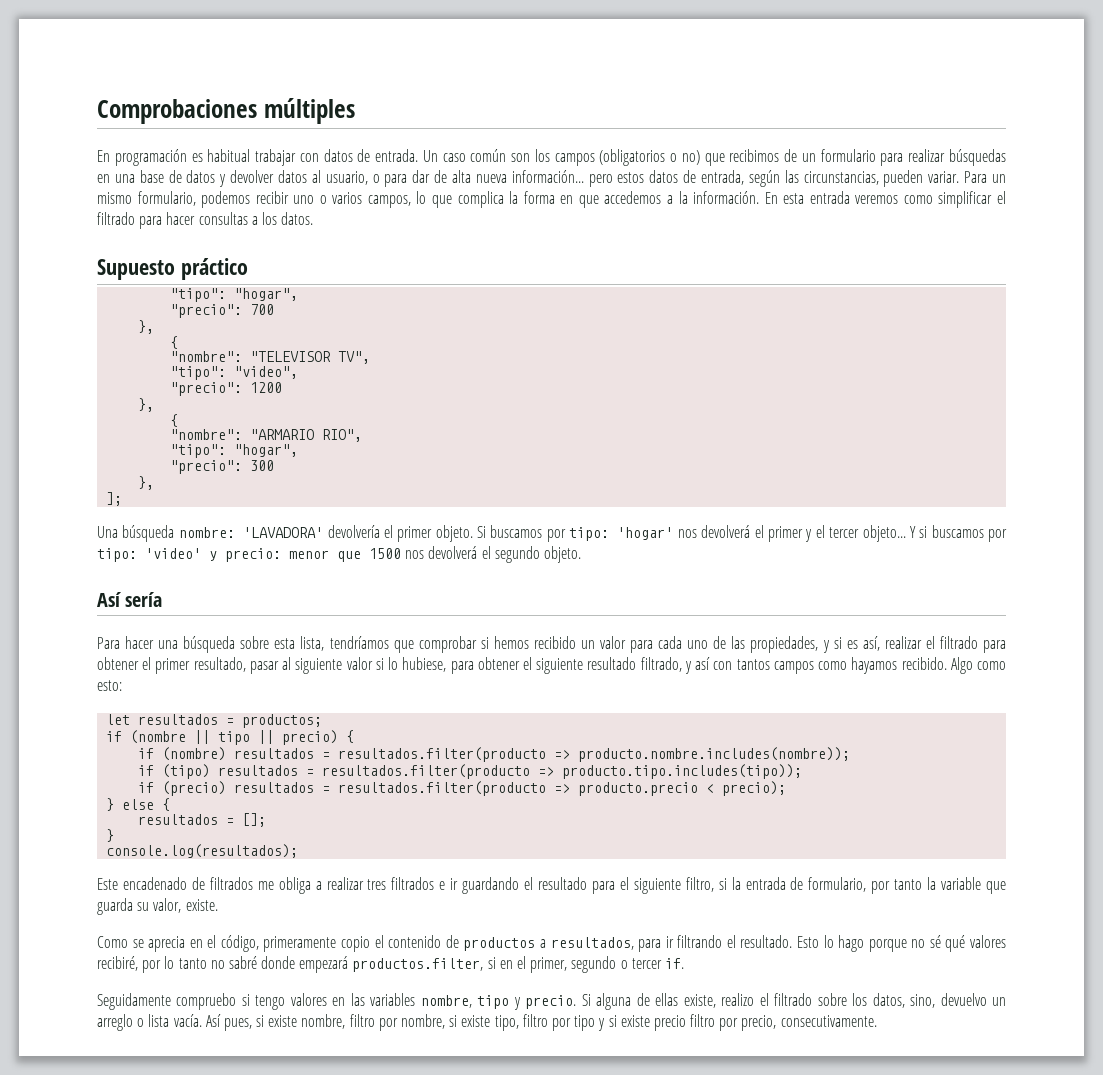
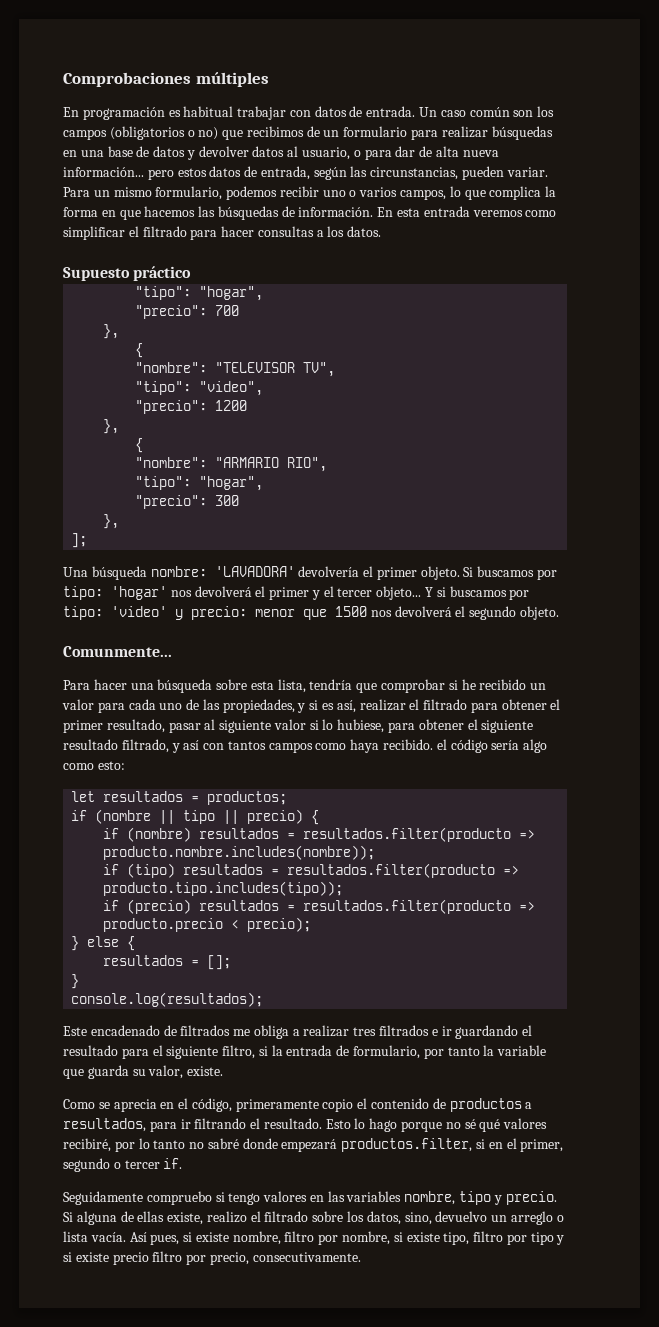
[604,191,688,204] accedemos a la -> [144,206,295,220] hacemos las búsquedas de
[97,592,163,607] Así sería -> [63,646,172,657] Comunmente...
[329,636,389,649] tendríamos -> [309,679,353,690] tendría
[493,636,529,649] hemos -> [461,679,476,690] he
[851,657,973,674] hayamos recibido. Algo -> [350,739,548,753] haya recibido. el código sería algo

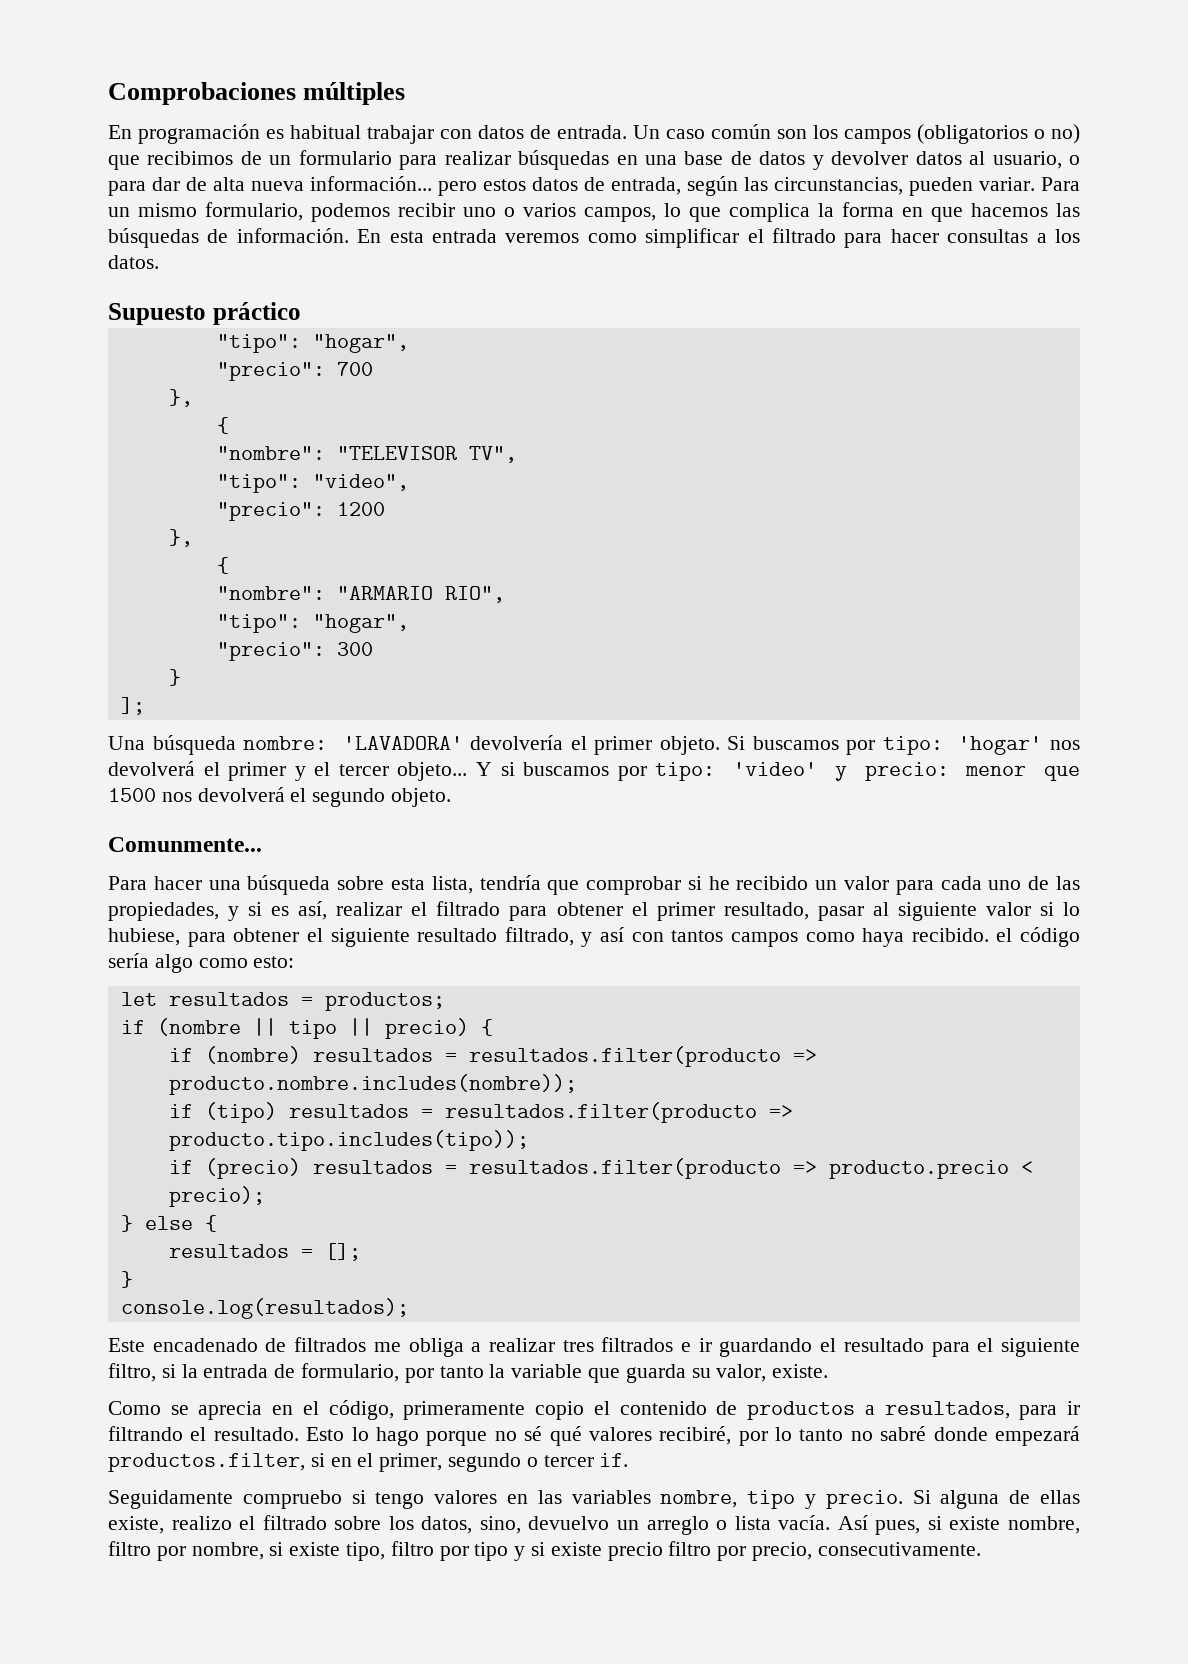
[103,514,120,529] }, -> [168,669,181,686] }

